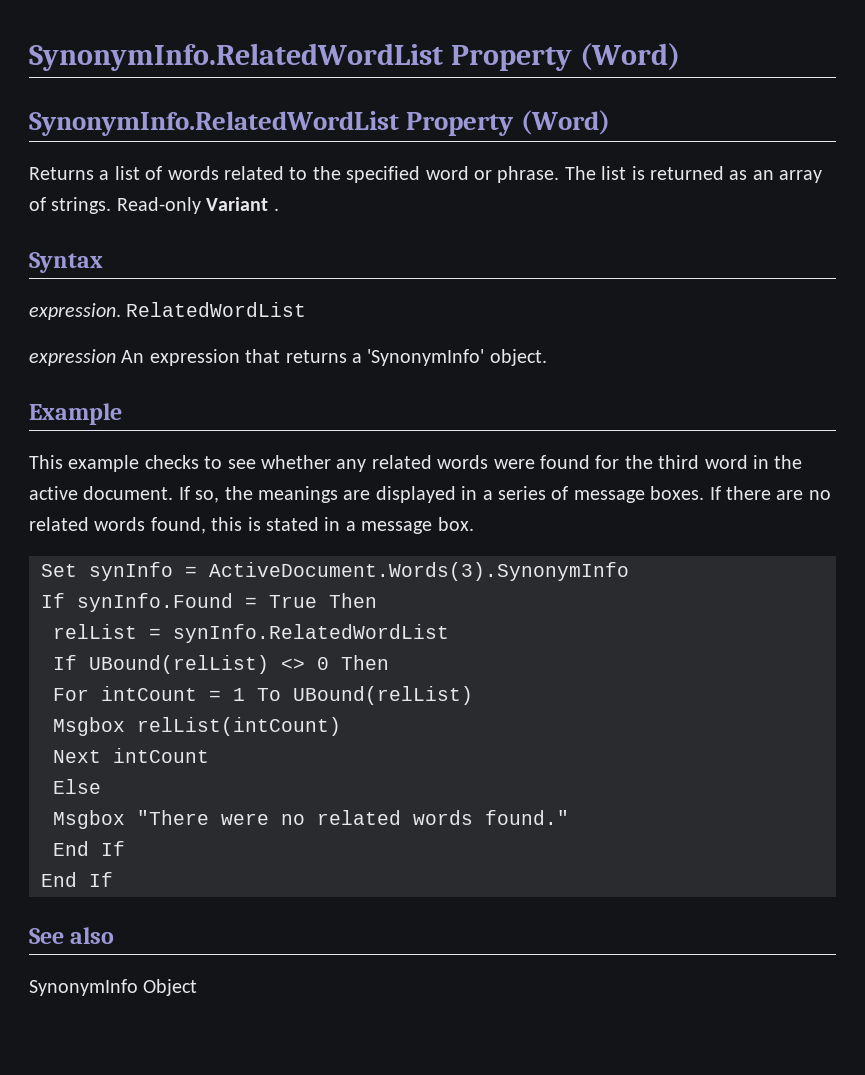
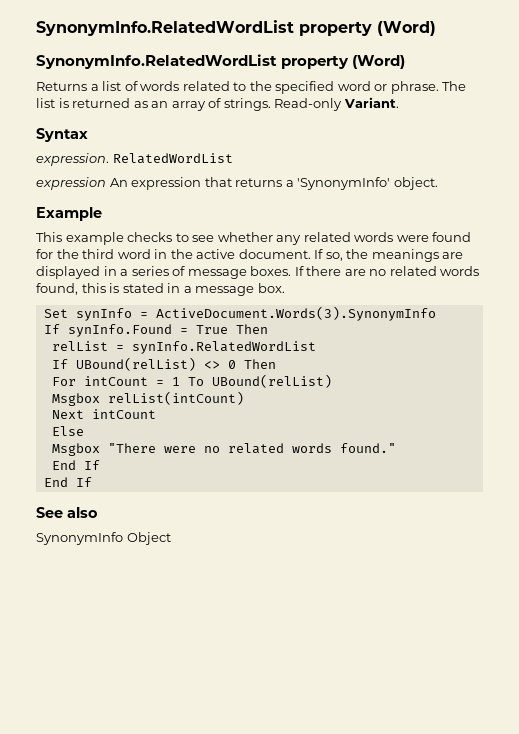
[29,43,573,71] SynonymInfo.RelatedWordList Property -> [36,20,372,36] SynonymInfo.RelatedWordList property
[406,112,515,136] Property -> [281,56,350,69] property
[206,197,279,211] Variant . -> [343,97,399,108] Variant.

